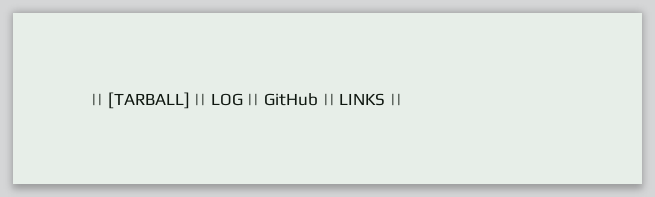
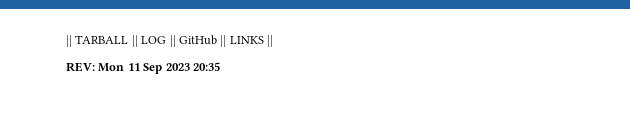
[91,92,190,109] || [TARBALL] -> [66,35,129,47] || TARBALL
(402, 99) none -> [66,62,220,74] // REV: Mon 11 Sep 2023 20:35

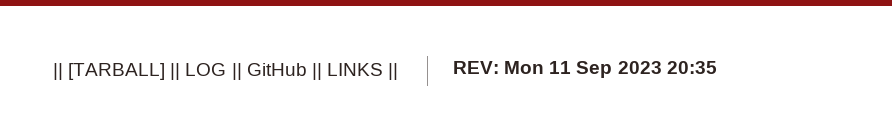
[66,35,129,47] || TARBALL -> [53,63,166,80] || [TARBALL]

